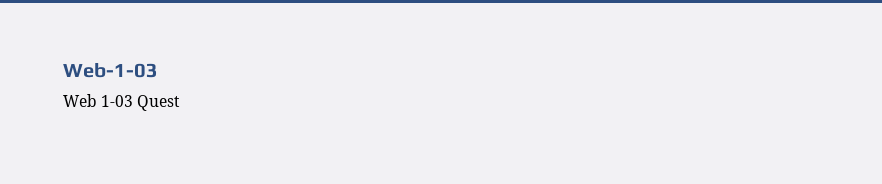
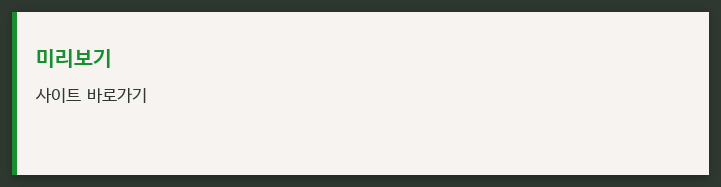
[63,63,158,78] [63,94,181,111] Web-1-03 // Web 1-03 Quest -> [36,49,112,68] [35,87,147,103] 미리보기 // 사이트 바로가기

